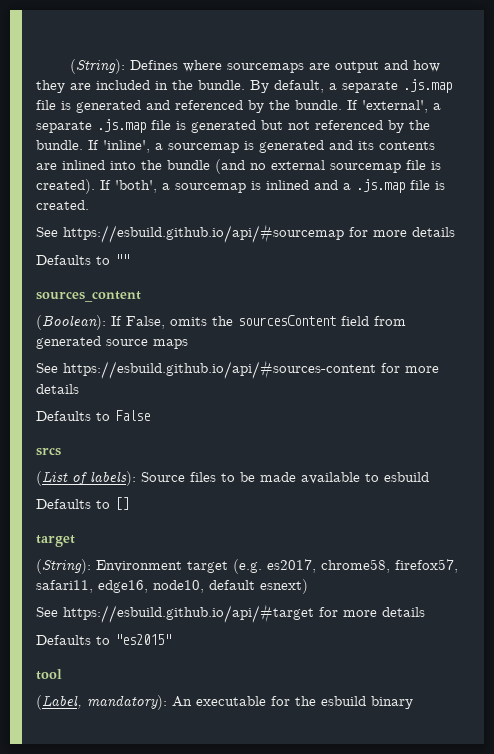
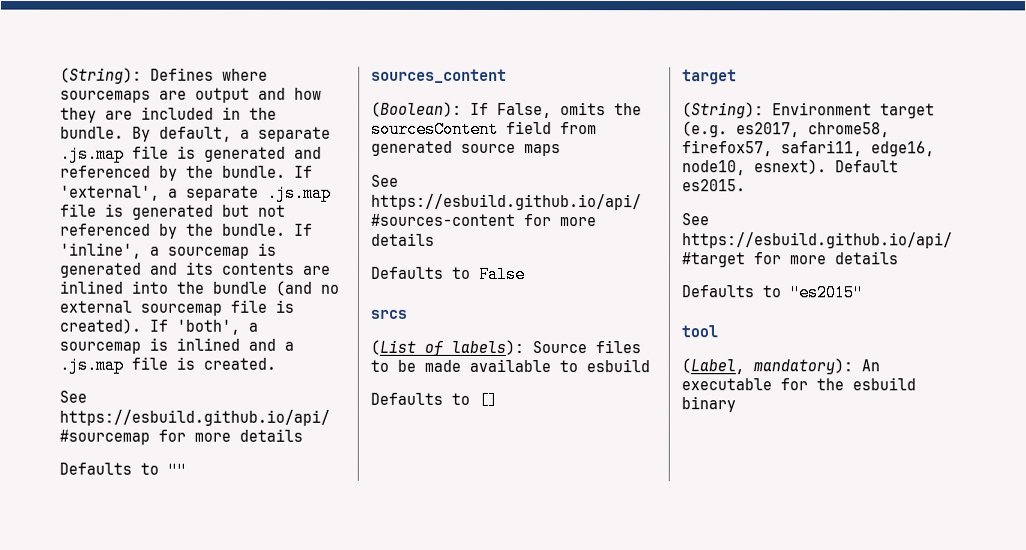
[209,579,308,594] default esnext) -> [754,159,899,175] [682,179,746,192] esnext). Default es2015.

